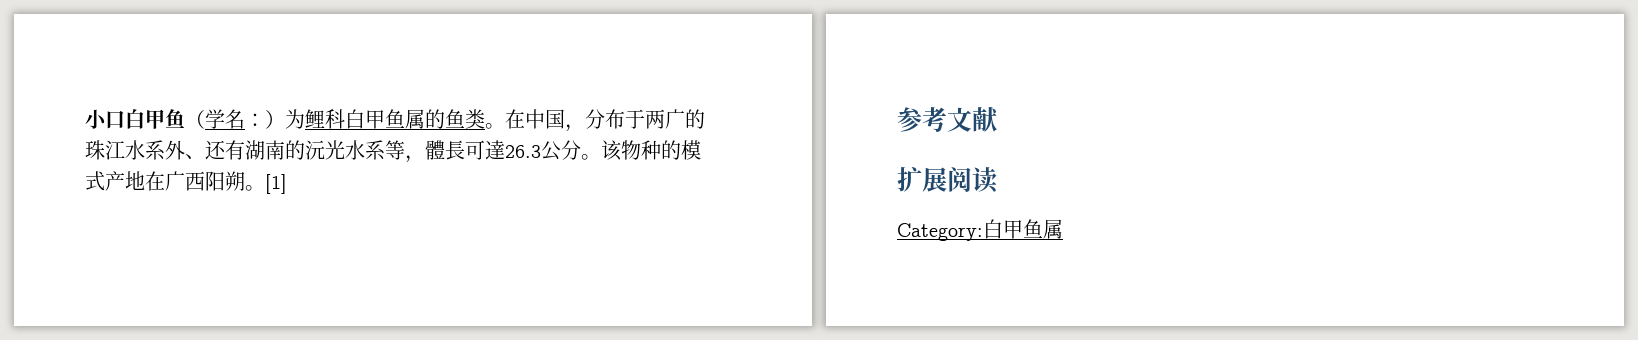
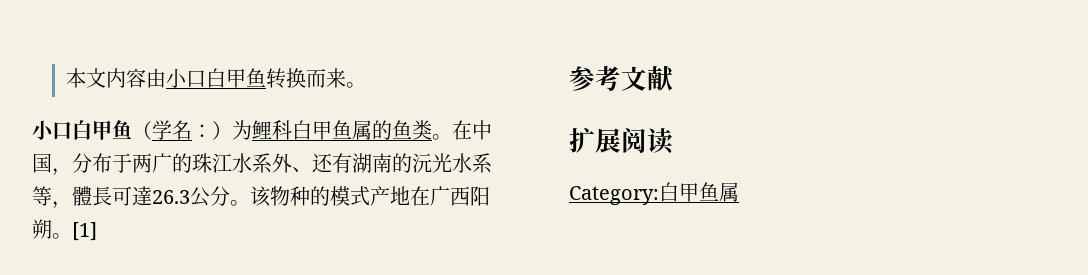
(85, 119) none -> [66,68,367,89] 本文内容由小口白甲鱼转换而来。 //

